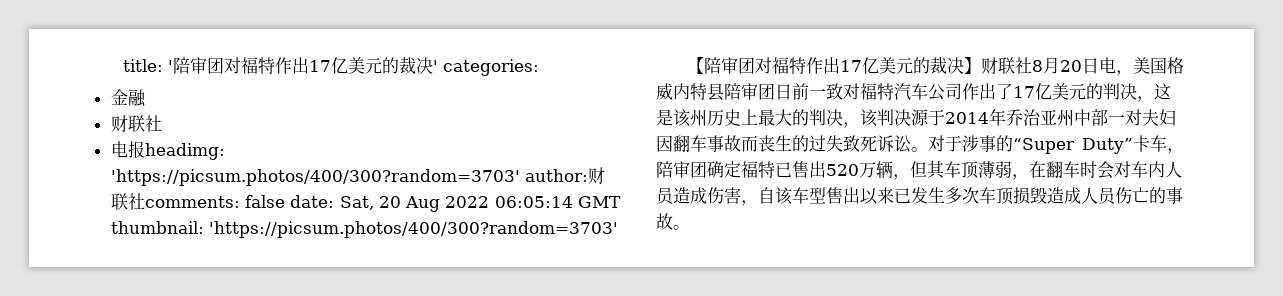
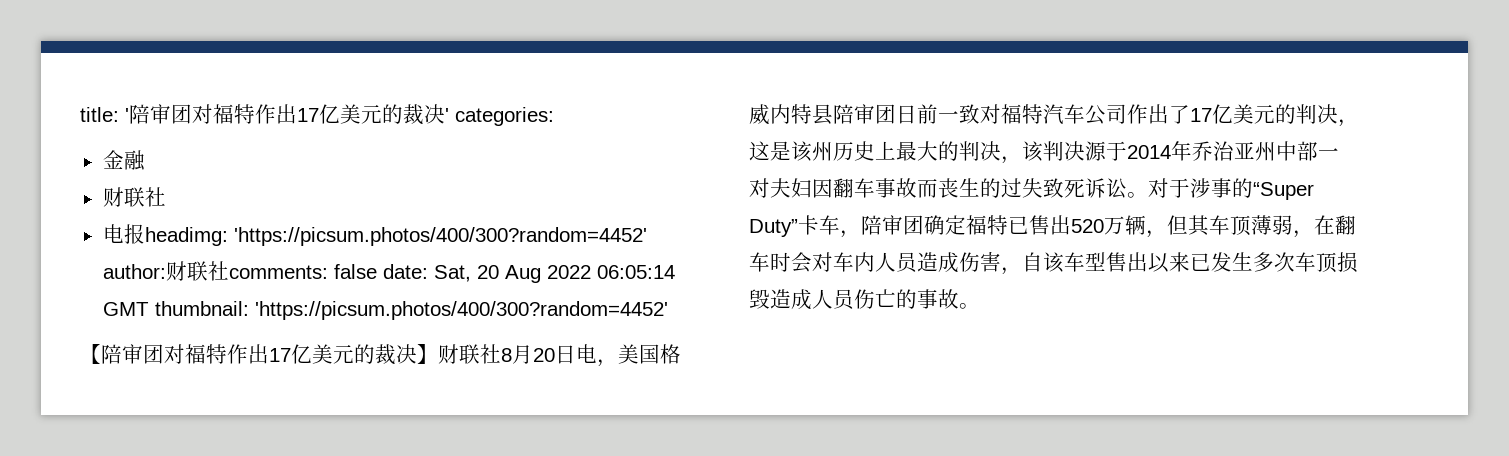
[110,169,520,186] 'https://picsum.photos/400/300?random=3703' -> [233,227,647,246] 'https://picsum.photos/400/300?random=4452'
[208,221,618,238] 'https://picsum.photos/400/300?random=3703' -> [254,301,668,320] 'https://picsum.photos/400/300?random=4452'

